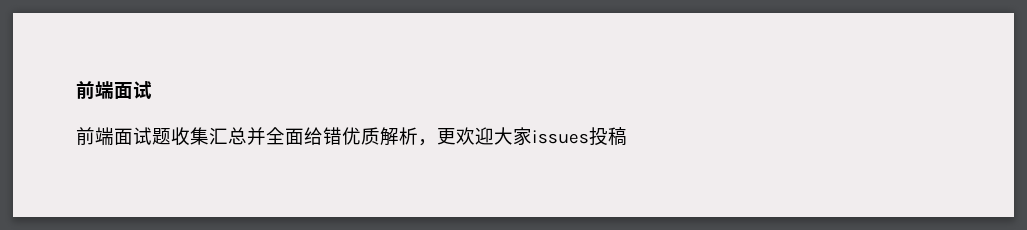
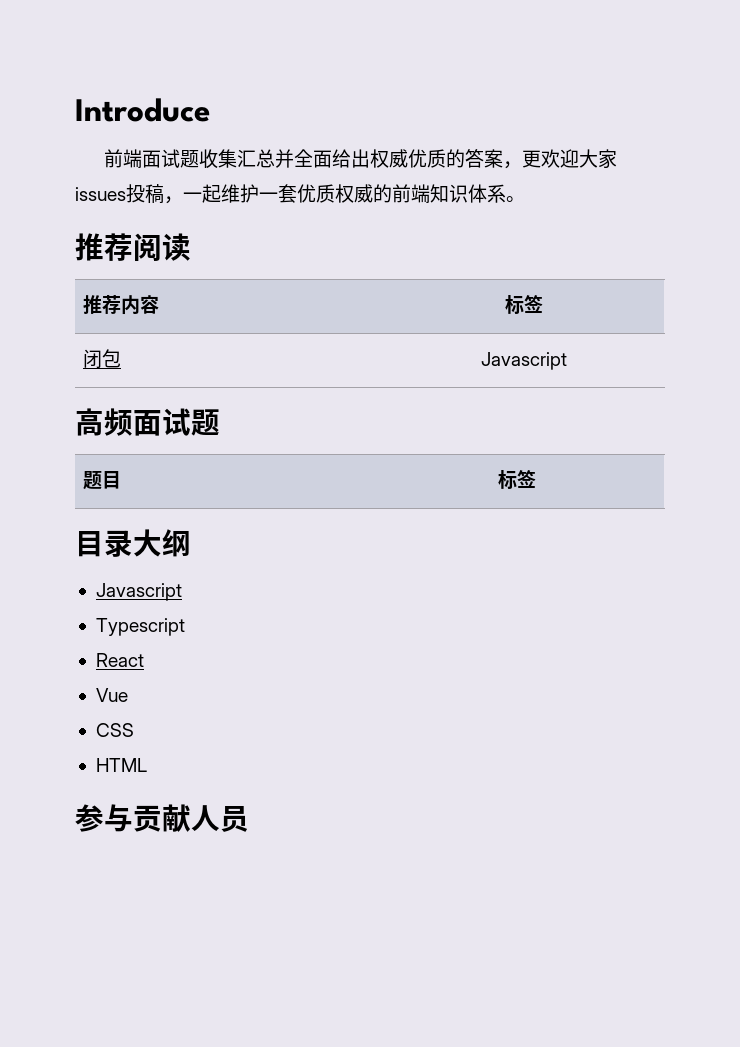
[76,81,152,100] 前端面试 -> [75,98,210,122] Introduce
[323,127,418,146] 错优质解析 -> [350,149,503,168] 出权威优质的答案
(627, 136) none -> [164,184,525,204] [75,233,191,262] [82,295,159,315] [505,295,543,314] [82,349,121,369] [481,352,567,370] [75,408,220,436] [82,471,121,490] [498,470,536,489] [75,529,191,557] [95,583,182,601] [95,618,185,636] [95,653,144,667] [95,688,128,702] [95,723,134,737] [95,758,147,772] [75,804,249,832] ，一起维护一套优质权威的前端知识体系。 // 推荐阅读 // 推荐内容 | 标签 // 闭包 | Javascript // 高频面试题 // 题目 | 标签 // 目录大纲 // Javascript // Typescript // React // Vue // CSS // HTML // 参与贡献人员

